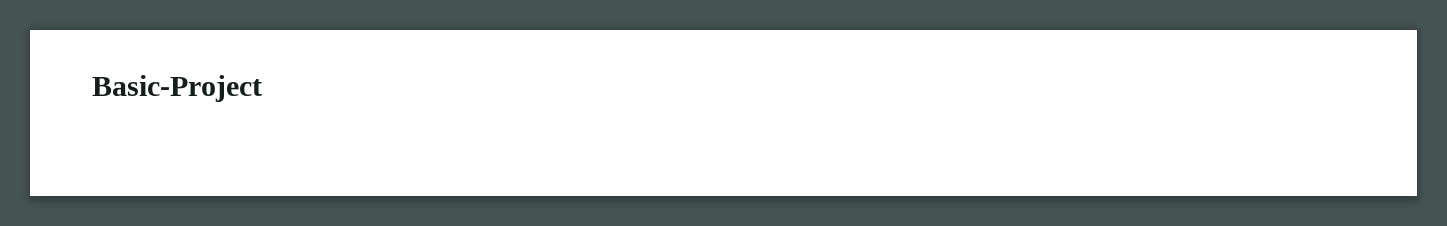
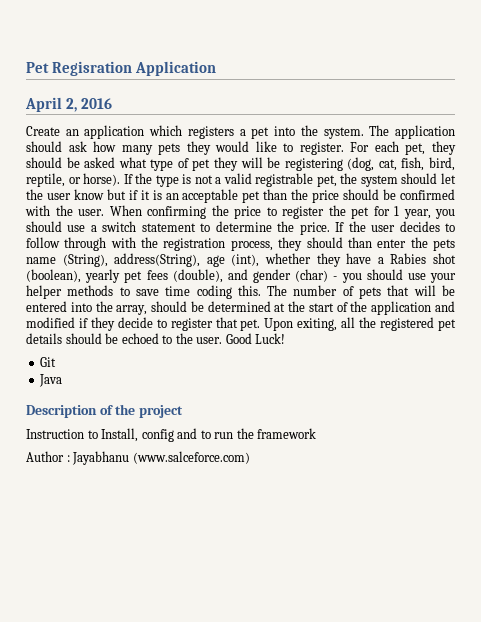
[92,75,262,102] Basic-Project -> [26,61,217,76] [25,97,112,112] [26,125,456,139] [26,141,457,155] [26,157,455,171] [26,173,457,187] [26,189,456,203] [25,205,455,219] [26,221,455,235] [26,237,456,251] [26,253,457,267] [26,269,457,283] [26,285,456,299] [26,301,456,315] [26,317,456,331] [26,333,286,344] [40,357,57,367] [39,374,63,387] [26,404,183,418] [26,428,317,442] [26,451,250,465] Pet Regisration Application // April 2, 2016 // Create an application which registers a pet into the system. The application should ask how many pets they would like to register. For each pet, they should be asked what type of pet they will be registering (dog, cat, fish, bird, reptile, or horse). If the type is not a valid registrable pet, the system should let the user know but if it is an acceptable pet than the price should be confirmed with the user. When confirming the price to register the pet for 1 year, you should use a switch statement to determine the price. If the user decides to follow through with the registration process, they should than enter the pets name (String), address(String), age (int), whether they have a Rabies shot (boolean), yearly pet fees (double), and gender (char) - you should use your helper methods to save time coding this. The number of pets that will be entered into the array, should be determined at the start of the application and modified if they decide to register that pet. Upon exiting, all the registered pet details should be echoed to the user. Good Luck! // Git // Java // Description of the project // Instruction to Install, config and to run the framework // Author : Jayabhanu (www.salceforce.com)

